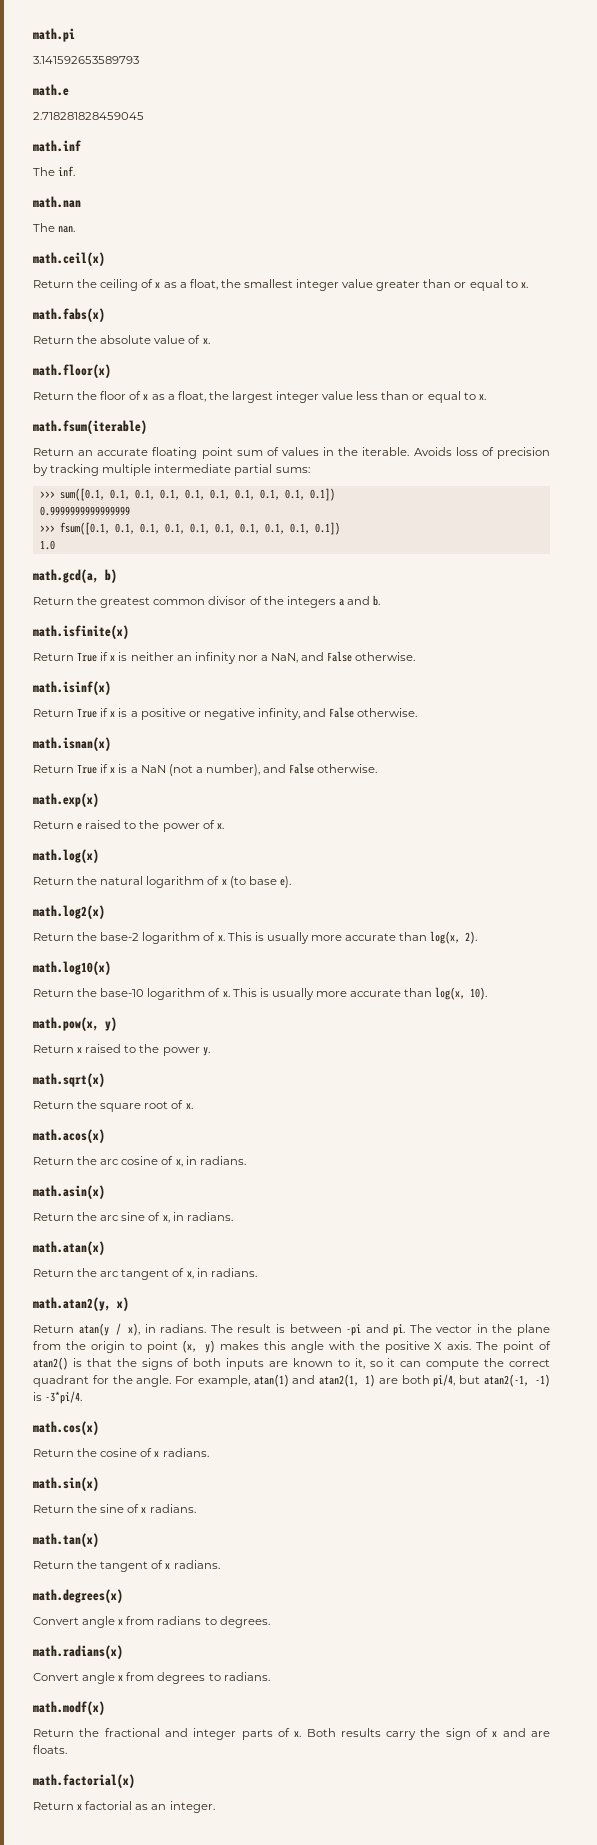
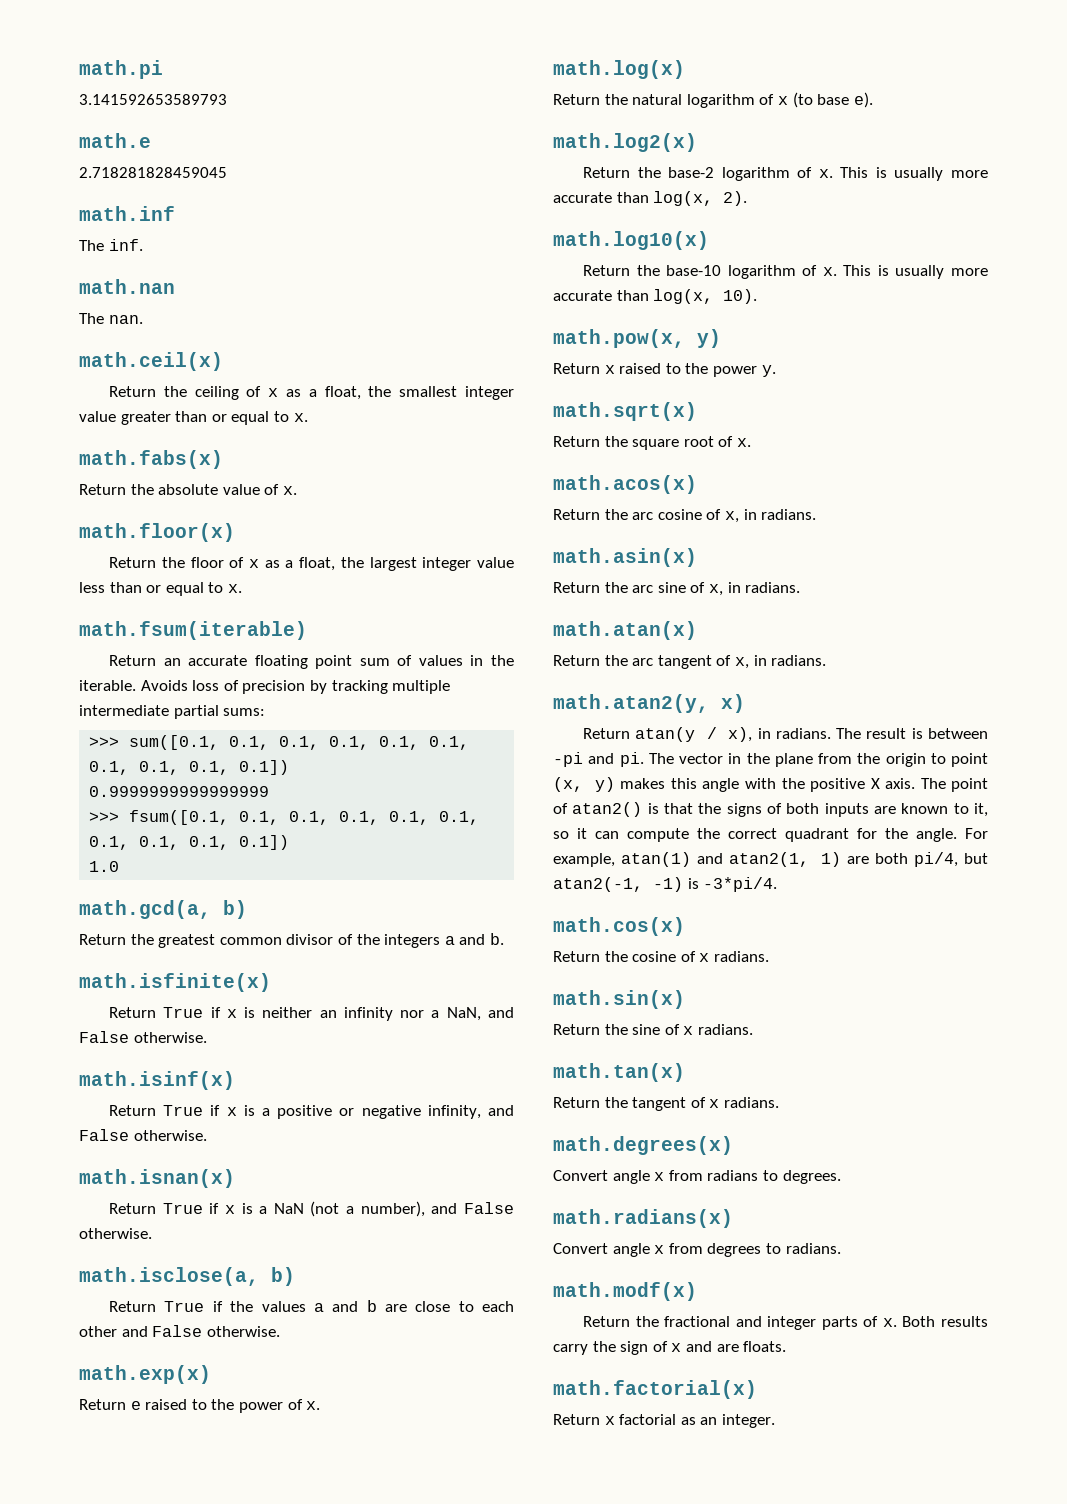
(378, 768) none -> [79,1267,295,1286] [109,1300,514,1312] [79,1325,280,1337] // math.isclose(a, b) // Return True if the values a and b are close to each other and False otherwise.

